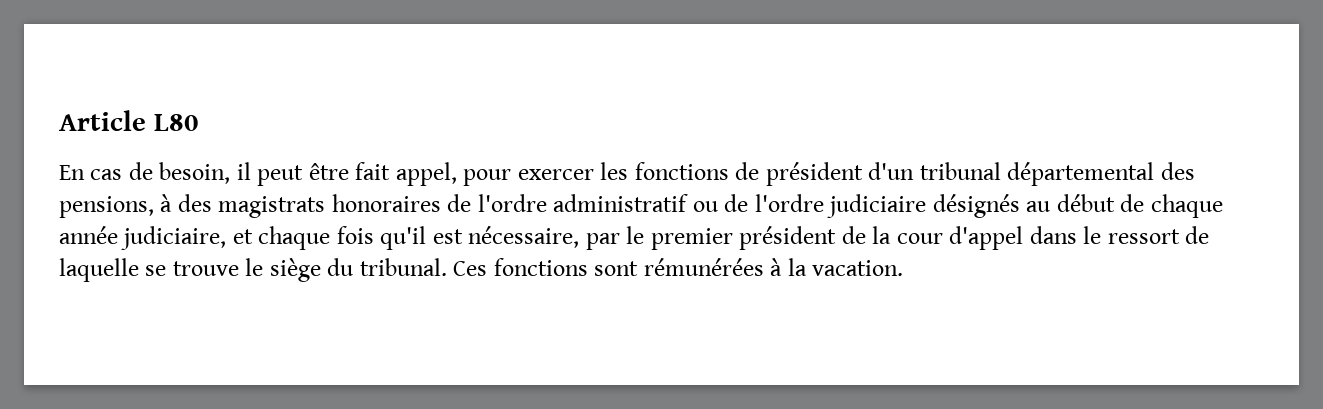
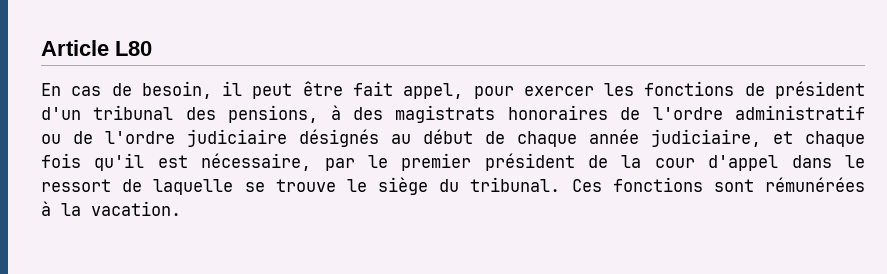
[1007,162,1155,186] départemental -> (174, 112) none

